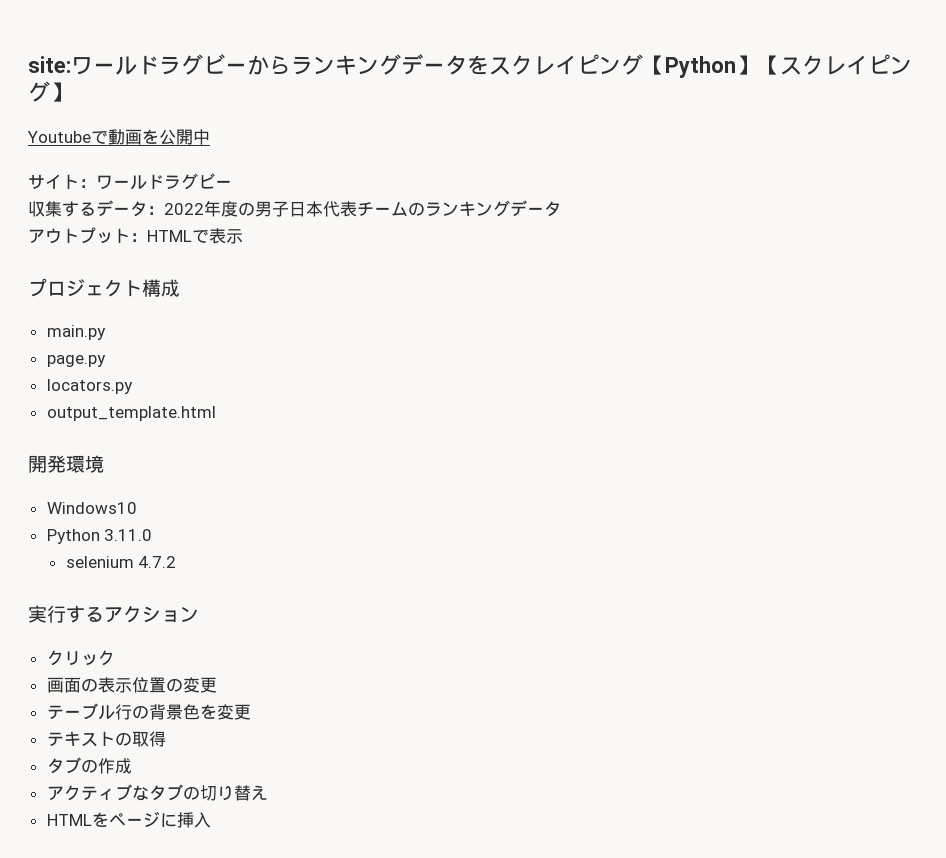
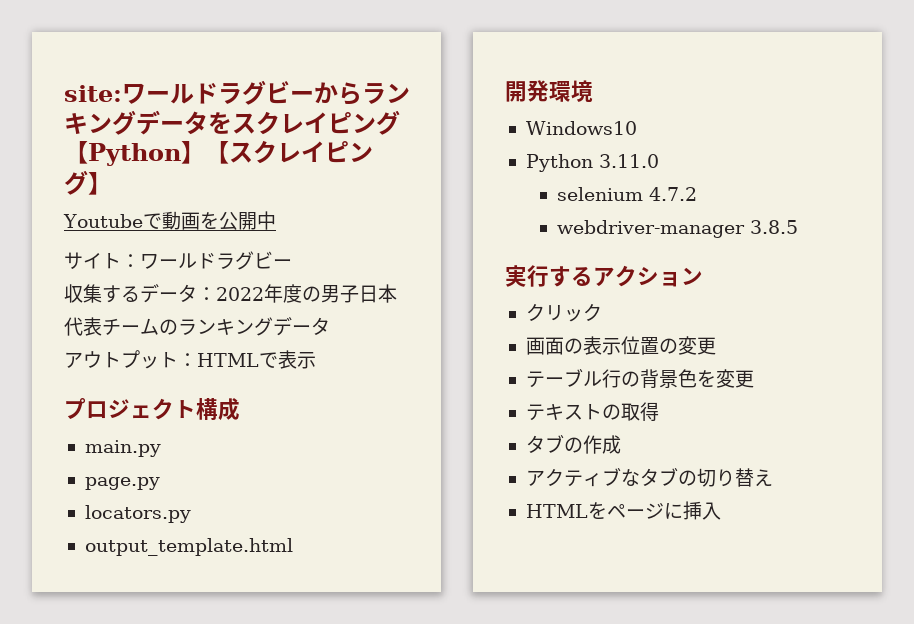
(177, 562) none -> [556,220,798,238] // webdriver-manager 3.8.5

